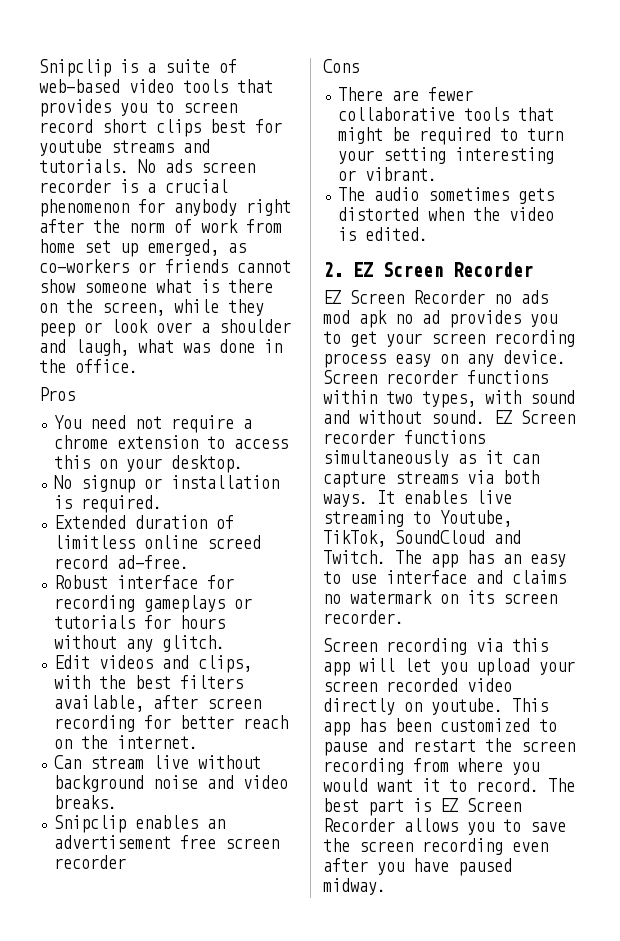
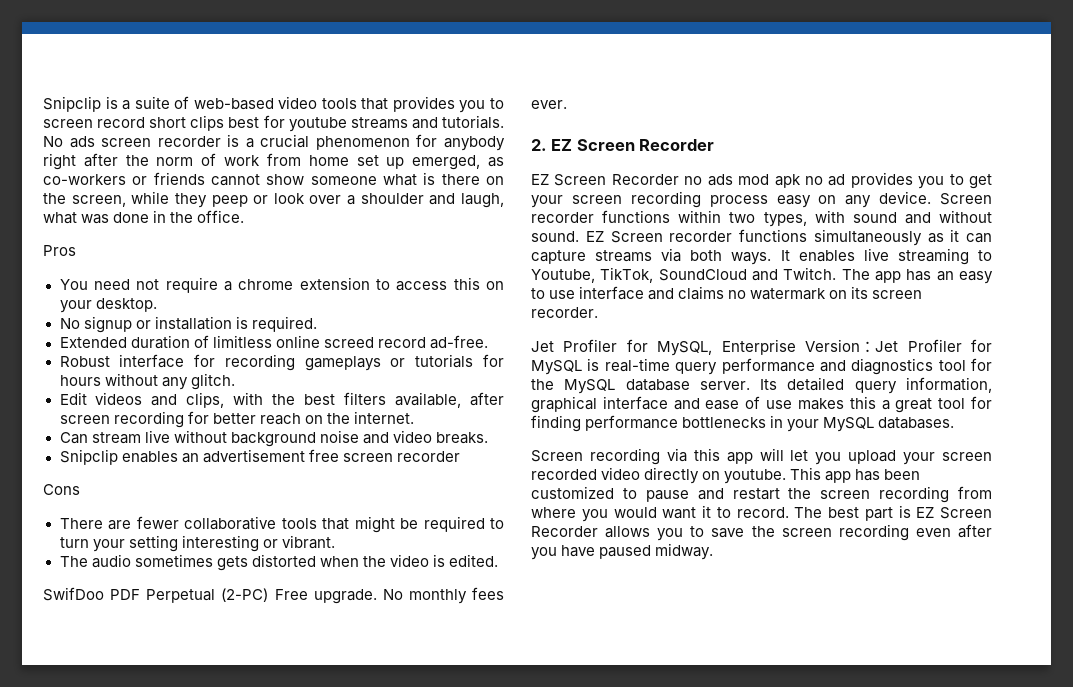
(429, 234) none -> [43,587,504,604] [531,100,567,109] // SwifDoo PDF Perpetual (2-PC) Free upgrade. No monthly fees ever.
(404, 617) none -> [531,339,992,356] [531,358,992,375] [531,377,992,394] [531,396,992,413] [531,415,955,432] // Jet Profiler for MySQL, Enterprise Version：Jet Profiler for MySQL is real-time query performance and diagnostics tool for the MySQL database server. Its detailed query information, graphical interface and ease of use makes this a great tool for finding performance bottlenecks in your MySQL databases.

